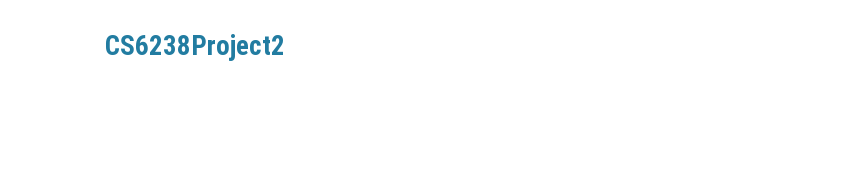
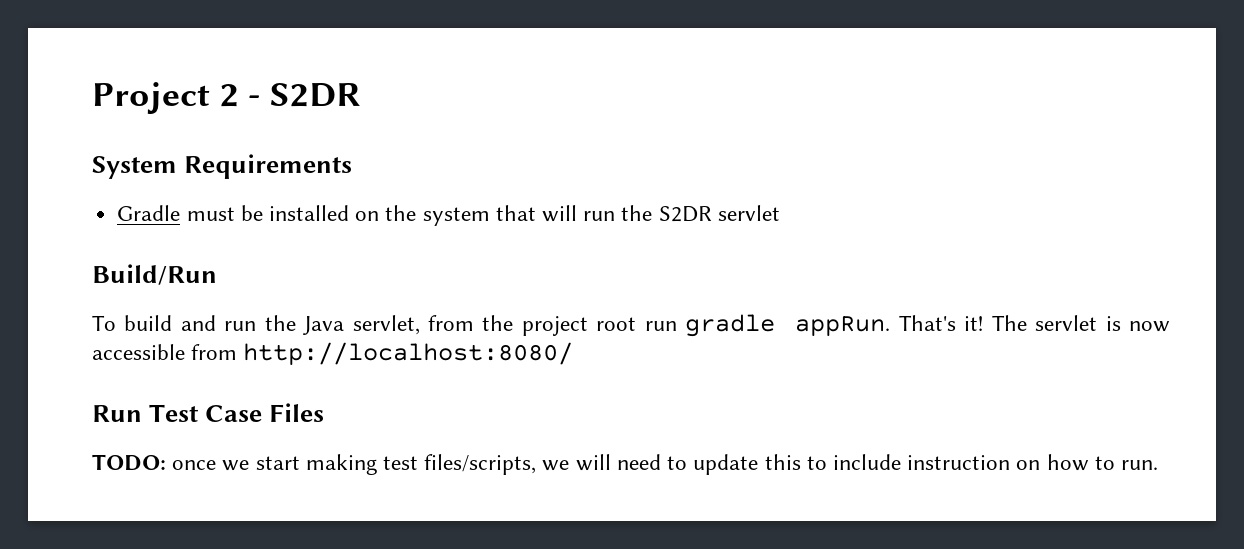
[105,34,285,61] CS6238Project2 -> [92,82,362,114] [92,154,353,179] [117,205,780,226] [92,264,217,285] [92,314,1170,337] [92,342,574,365] [92,403,325,422] [92,454,1158,475] Project 2 - S2DR // System Requirements // Gradle must be installed on the system that will run the S2DR servlet // Build/Run // To build and run the Java servlet, from the project root run gradle appRun. That's it! The servlet is now accessible from http://localhost:8080/ // Run Test Case Files // TODO: once we start making test files/scripts, we will need to update this to include instruction on how to run.

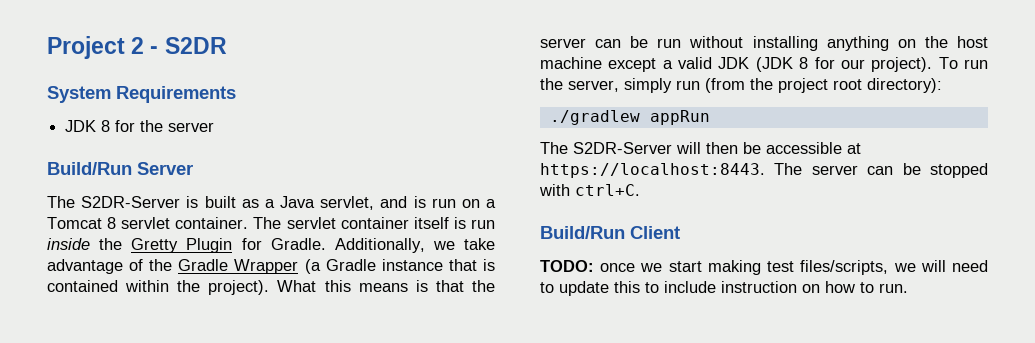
[117,205,780,226] [92,264,217,285] [92,314,1170,337] [92,342,574,365] [92,403,325,422] Gradle must be installed on the system that will run the S2DR servlet // Build/Run // To build and run the Java servlet, from the project root run gradle appRun. That's it! The servlet is now accessible from http://localhost:8080/ // Run Test Case Files -> [65,120,215,132] [47,162,193,175] [47,196,497,210] [47,217,495,229] [47,238,495,253] [47,259,495,274] [47,280,495,295] [540,36,988,51] [540,57,988,72] [540,78,942,93] [549,110,710,125] [540,142,861,154] [540,163,988,178] [539,184,640,196] [540,226,680,239] JDK 8 for the server // Build/Run Server // The S2DR-Server is built as a Java servlet, and is run on a Tomcat 8 servlet container. The servlet container itself is run inside the Gretty Plugin for Gradle. Additionally, we take advantage of the Gradle Wrapper (a Gradle instance that is contained within the project). What this means is that the server can be run without installing anything on the host machine except a valid JDK (JDK 8 for our project). To run the server, simply run (from the project root directory): // ./gradlew appRun // The S2DR-Server will then be accessible at https://localhost:8443. The server can be stopped with ctrl+C. // Build/Run Client

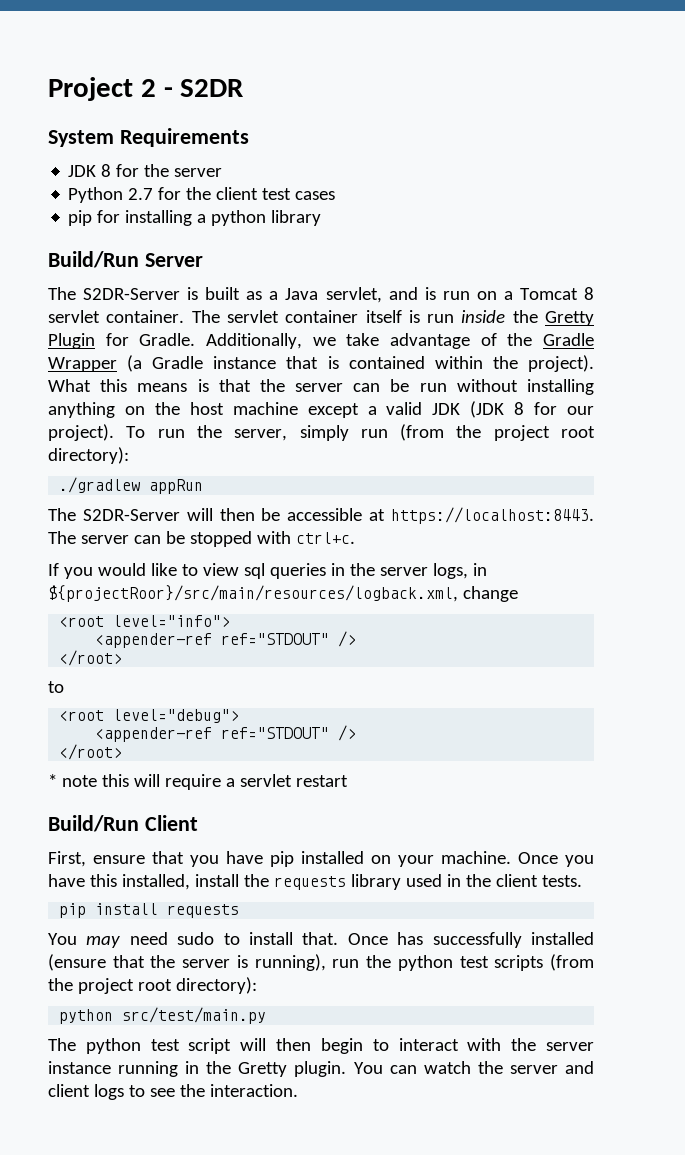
(215, 127) none -> [68,187,336,203] [68,210,322,226] // Python 2.7 for the client test cases // pip for installing a python library
[575,184,640,196] [540,226,680,239] [540,260,988,275] [540,281,908,296] ctrl+C. // Build/Run Client // TODO: once we start making test files/scripts, we will need to update this to include instruction on how to run. -> [295,532,355,544] [48,563,487,579] [48,585,518,602] [59,615,231,627] [95,631,357,648] [59,650,123,666] [48,681,64,693] [59,709,240,723] [95,725,357,742] [59,744,123,760] [48,774,348,790] [48,815,198,832] [48,851,594,867] [48,874,582,890] [59,903,240,918] [48,932,594,948] [48,954,595,971] [48,977,257,994] [59,1007,267,1024] [48,1038,594,1054] [48,1061,595,1077] [48,1084,298,1100] ctrl+c. // If you would like to view sql queries in the server logs, in ${projectRoor}/src/main/resources/logback.xml, change // <root level="info"> // <appender-ref ref="STDOUT" /> // </root> // to // <root level="debug"> // <appender-ref ref="STDOUT" /> // </root> // * note this will require a servlet restart // Build/Run Client // First, ensure that you have pip installed on your machine. Once you have this installed, install the requests library used in the client tests. // pip install requests // You may need sudo to install that. Once has successfully installed (ensure that the server is running), run the python test scripts (from the project root directory): // python src/test/main.py // The python test script will then begin to interact with the server instance running in the Gretty plugin. You can watch the server and client logs to see the interaction.

